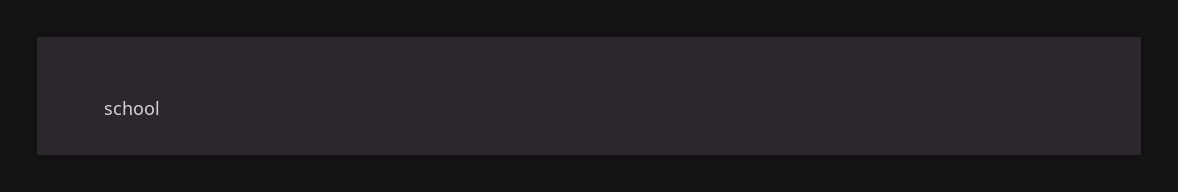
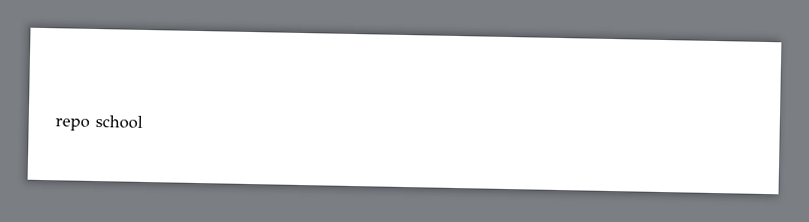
(104, 108) none -> [55,118,90,131] repo

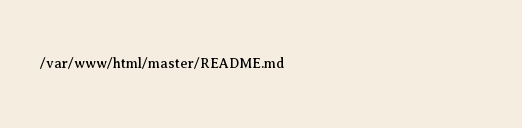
[55,115,143,131] repo school -> [40,57,284,69] /var/www/html/master/README.md

